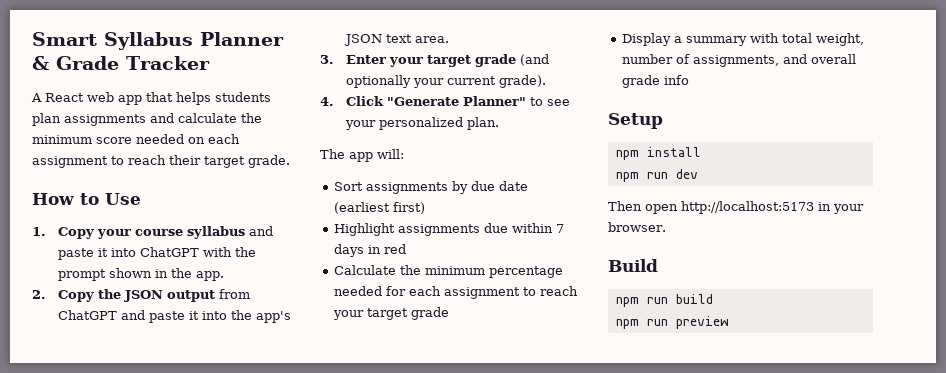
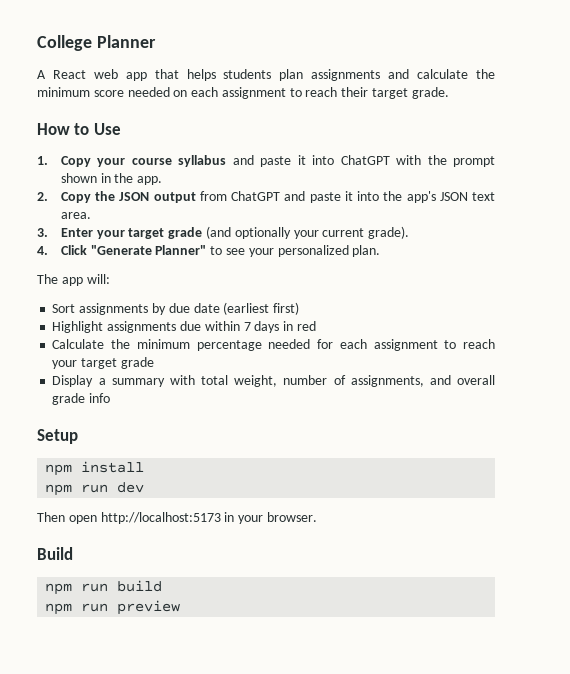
[32,32,193,50] Smart Syllabus -> [37,35,92,51] College
[32,56,210,70] & Grade Tracker -> (156, 41) none

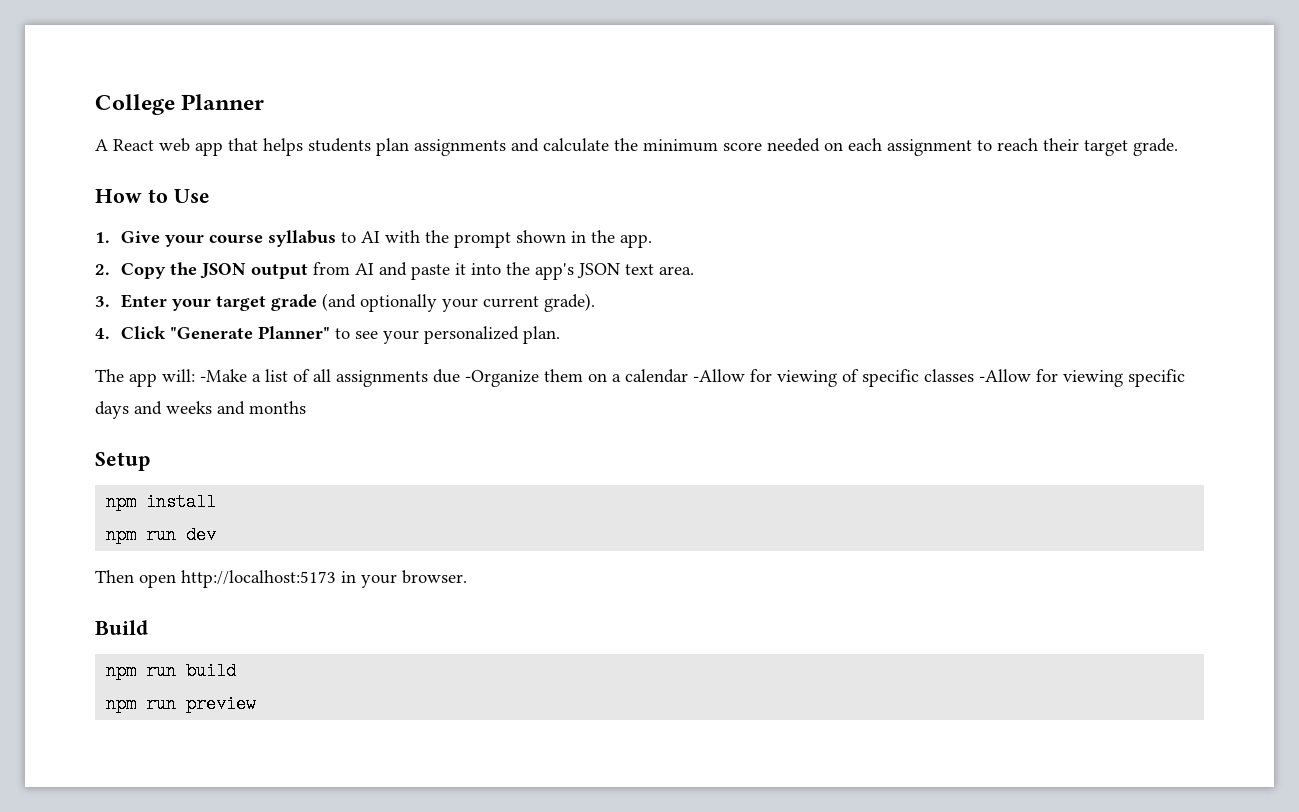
[60,156,91,167] Copy -> [120,231,160,243] Give
[232,155,390,167] and paste it into ChatGPT -> [340,231,380,243] to AI
[231,191,281,201] ChatGPT -> [354,263,374,275] AI
[52,302,300,315] [52,321,316,333] [52,339,496,351] [52,357,154,369] [52,375,496,387] [52,393,111,405] // Sort assignments by due date (earliest first) // Highlight assignments due within 7 days in red // Calculate the minimum percentage needed for each assignment to reach your target grade // Display a summary with total weight, number of assignments, and overall grade info -> [200,369,1185,387] [95,401,306,419] -Make a list of all assignments due -Organize them on a calendar -Allow for viewing of specific classes -Allow for viewing specific days and weeks and months

